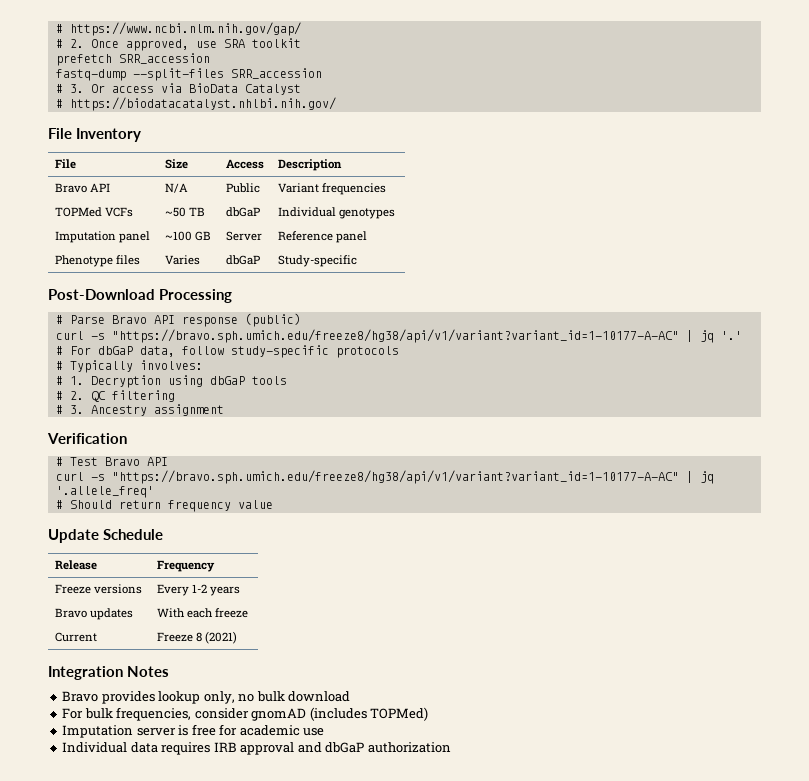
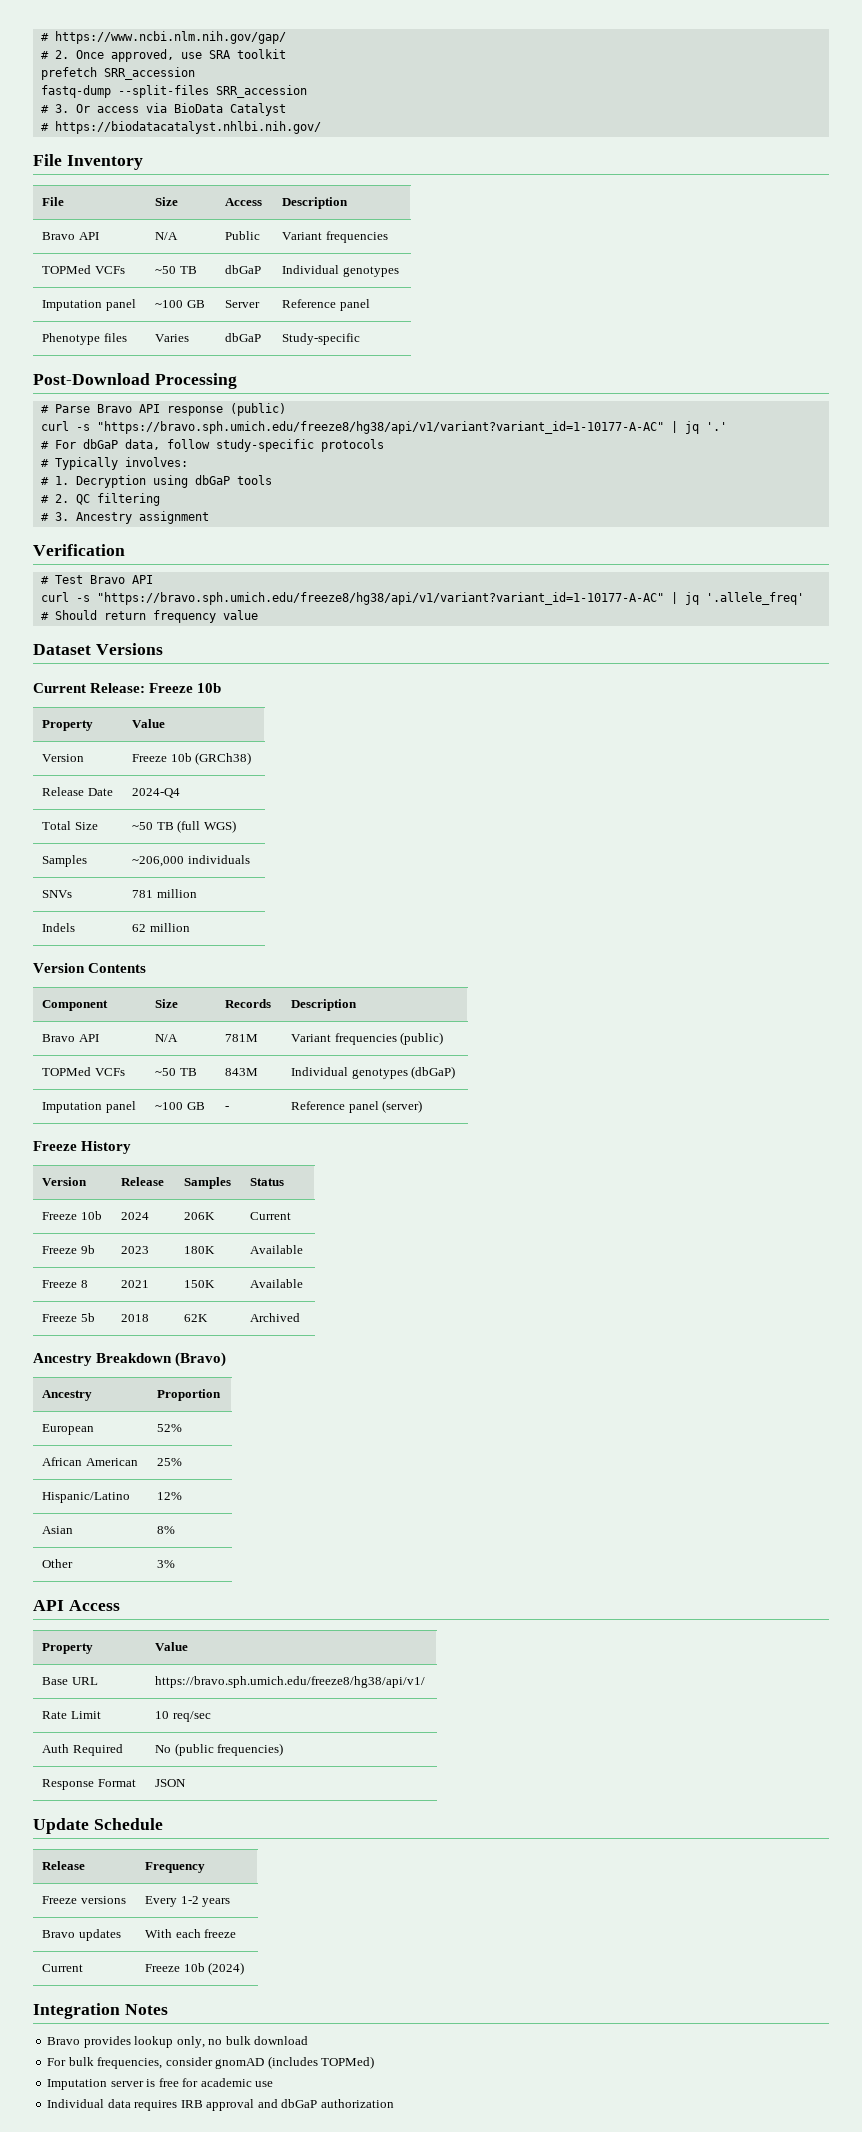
(273, 504) none -> [33,643,163,655] [33,683,222,693] [42,720,94,731] [132,719,166,728] [42,754,85,762] [132,752,252,765] [42,787,113,796] [132,788,181,798] [42,821,98,830] [132,820,236,833] [42,855,88,867] [132,855,250,867] [42,890,73,898] [132,889,197,898] [42,923,76,932] [132,923,190,932] [33,963,147,973] [42,1000,109,1011] [155,999,179,1008] [225,999,272,1008] [291,999,358,1011] [42,1034,99,1042] [155,1034,179,1042] [225,1034,259,1042] [291,1032,444,1045] [42,1067,125,1076] [155,1068,197,1076] [225,1068,259,1076] [291,1066,456,1079] [42,1101,136,1113] [155,1102,205,1110] [225,1106,230,1110] [291,1100,423,1113] [33,1141,132,1154] [42,1177,88,1186] [121,1177,165,1186] [184,1177,232,1189] [250,1178,285,1186] [42,1211,102,1220] [121,1212,150,1220] [184,1212,216,1220] [250,1212,292,1220] [42,1245,95,1254] [121,1246,150,1254] [184,1246,216,1254] [250,1245,304,1254] [42,1280,88,1288] [121,1280,150,1288] [184,1280,216,1288] [250,1279,304,1288] [42,1313,95,1322] [121,1314,150,1322] [184,1314,209,1322] [250,1313,301,1322] [33,1352,227,1367] [42,1390,93,1401] [157,1389,222,1401] [42,1424,95,1435] [157,1424,183,1432] [42,1457,138,1466] [157,1458,183,1466] [42,1492,131,1503] [157,1492,183,1500] [42,1526,74,1534] [157,1526,176,1534] [42,1559,74,1568] [157,1560,176,1568] [33,1600,120,1611] [42,1643,94,1654] [155,1642,189,1651] [42,1677,98,1685] [155,1676,426,1688] [42,1711,101,1719] [155,1711,211,1722] [42,1744,123,1756] [155,1743,284,1756] [42,1779,136,1790] [155,1779,187,1787] // Dataset Versions // Current Release: Freeze 10b // Property | Value // Version | Freeze 10b (GRCh38) // Release Date | 2024-Q4 // Total Size | ~50 TB (full WGS) // Samples | ~206,000 individuals // SNVs | 781 million // Indels | 62 million // Version Contents // Component | Size | Records | Description // Bravo API | N/A | 781M | Variant frequencies (public) // TOPMed VCFs | ~50 TB | 843M | Individual genotypes (dbGaP) // Imputation panel | ~100 GB | - | Reference panel (server) // Freeze History // Version | Release | Samples | Status // Freeze 10b | 2024 | 206K | Current // Freeze 9b | 2023 | 180K | Available // Freeze 8 | 2021 | 150K | Available // Freeze 5b | 2018 | 62K | Archived // Ancestry Breakdown (Bravo) // Ancestry | Proportion // European | 52% // African American | 25% // Hispanic/Latino | 12% // Asian | 8% // Other | 3% // API Access // Property | Value // Base URL | https://bravo.sph.umich.edu/freeze8/hg38/api/v1/ // Rate Limit | 10 req/sec // Auth Required | No (public frequencies) // Response Format | JSON
[195,631,237,644] 8 (2021) -> [183,1962,245,1975] 10b (2024)

